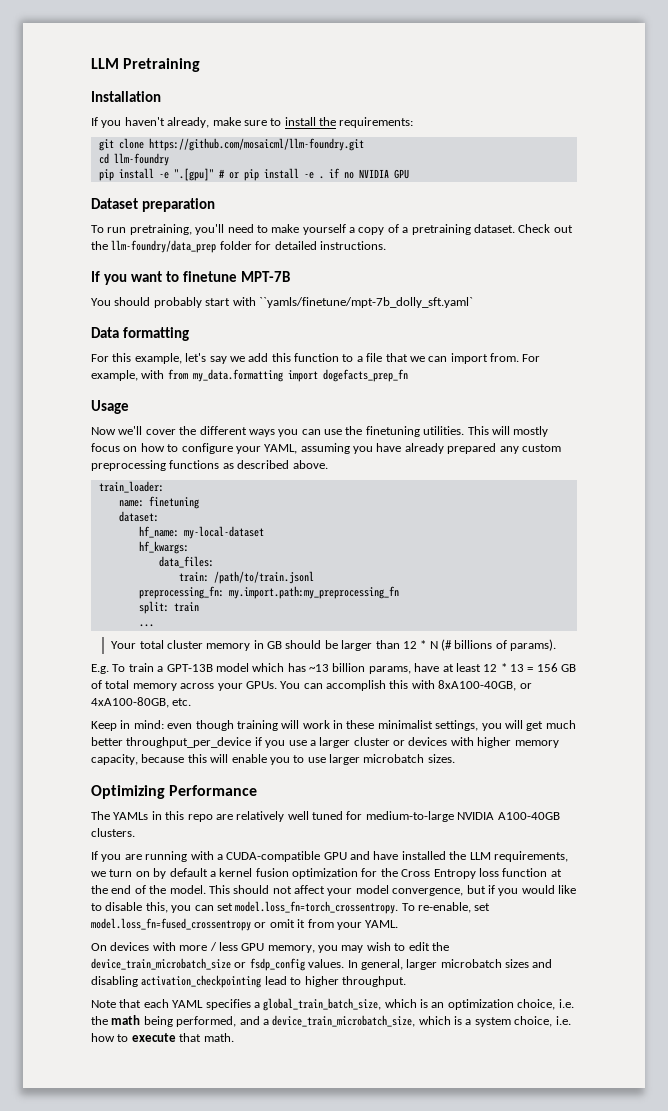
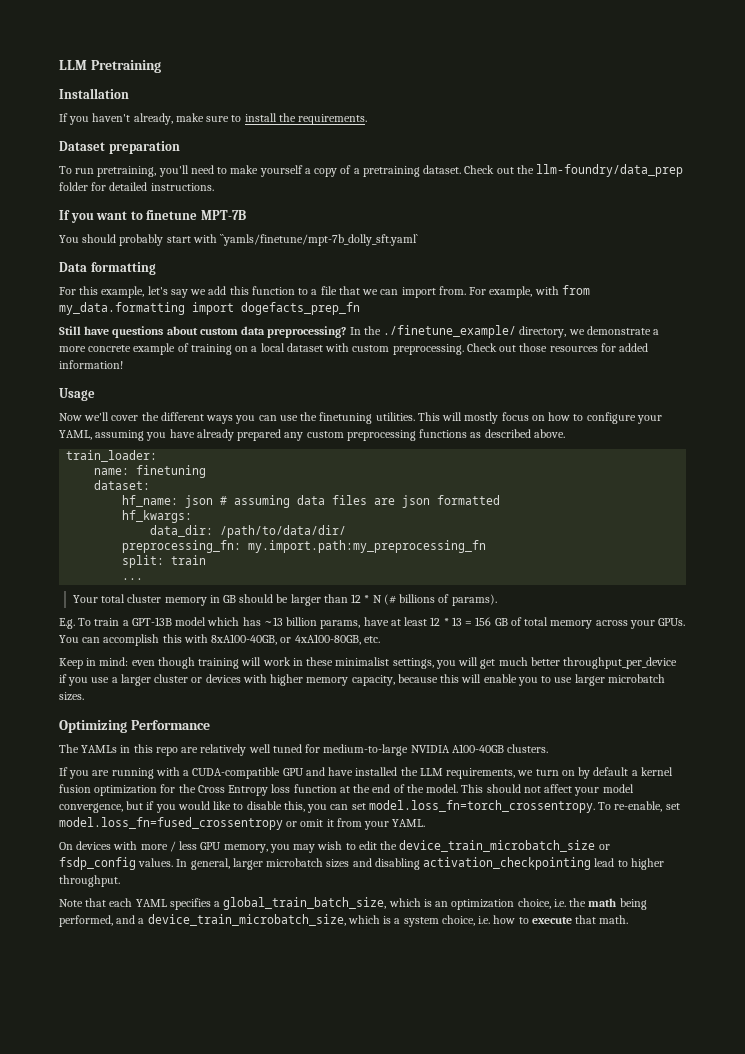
[339,117,414,128] [98,138,364,151] [98,153,169,166] [98,168,409,181] requirements: // git clone https://github.com/mosaicml/llm-foundry.git // cd llm-foundry // pip install -e ".[gpu]" # or pip install -e . if no NVIDIA GPU -> [298,114,368,125] requirements.
(408, 375) none -> [59,325,660,338] [59,343,649,355] [59,360,123,369] // Still have questions about custom data preprocessing? In the ./finetune_example/ directory, we demonstrate a more concrete example of training on a local dataset with custom preprocessing. Check out those resources for added information!
[183,526,264,539] [138,541,189,554] [158,556,214,568] [178,571,314,584] my-local-dataset // hf_kwargs: // data_files: // train: /path/to/train.jsonl -> [185,495,501,508] [122,510,193,523] [150,525,347,538] json # assuming data files are json formatted // hf_kwargs: // data_dir: /path/to/data/dir/

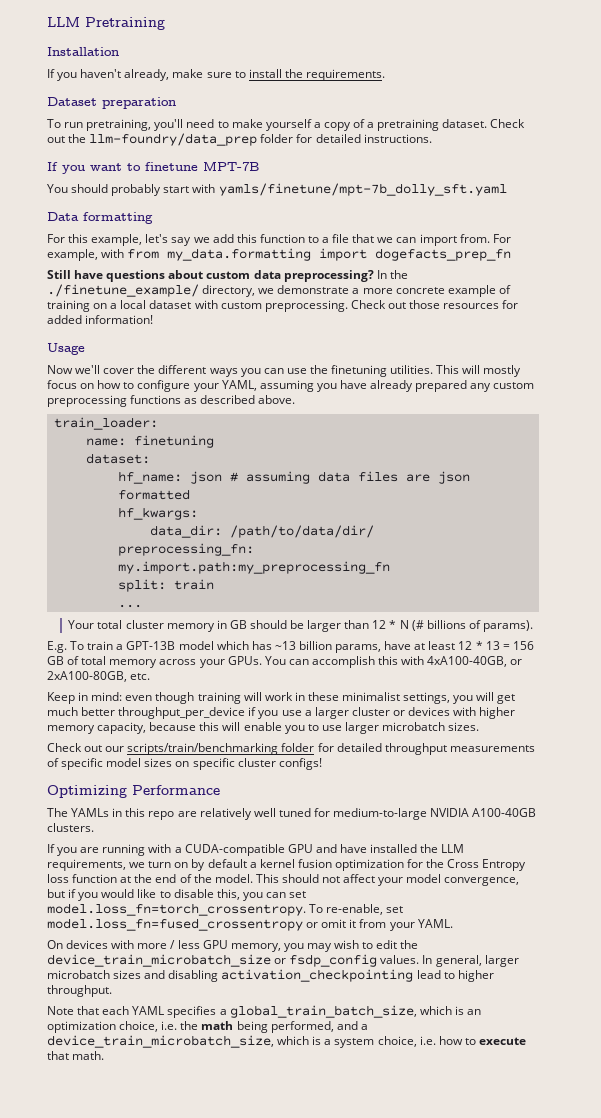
[220,234,419,246] ``yamls/finetune/mpt-7b_dolly_sft.yaml` -> [218,183,507,196] yamls/finetune/mpt-7b_dolly_sft.yaml
[211,634,361,645] 8xA100-40GB, or 4xA100-80GB, -> [427,656,523,667] [47,671,127,682] 4xA100-40GB, or 2xA100-80GB,
(84, 696) none -> [47,743,535,755] [47,758,322,770] // Check out our scripts/train/benchmarking folder for detailed throughput measurements of specific model sizes on specific cluster configs!

